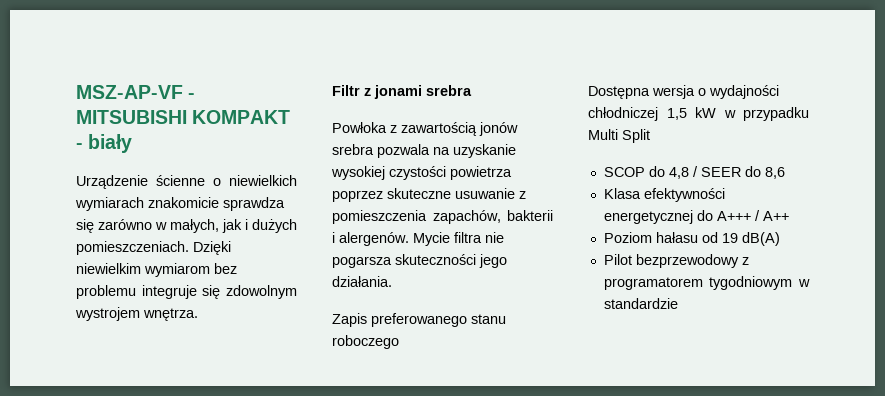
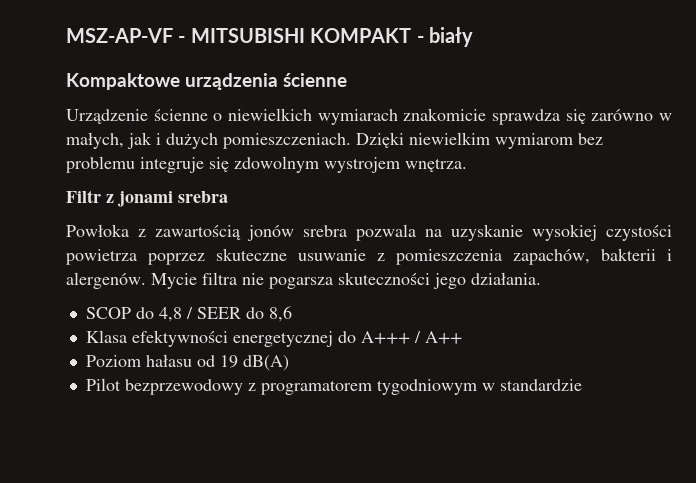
(133, 143) none -> [66,73,348,90] // Kompaktowe urządzenia ścienne
[332,313,506,327] [332,335,399,349] [588,85,779,99] [588,107,809,121] [588,129,650,143] // Zapis preferowanego stanu roboczego // Dostępna wersja o wydajności chłodniczej 1,5 kW w przypadku Multi Split -> (541, 278) none

